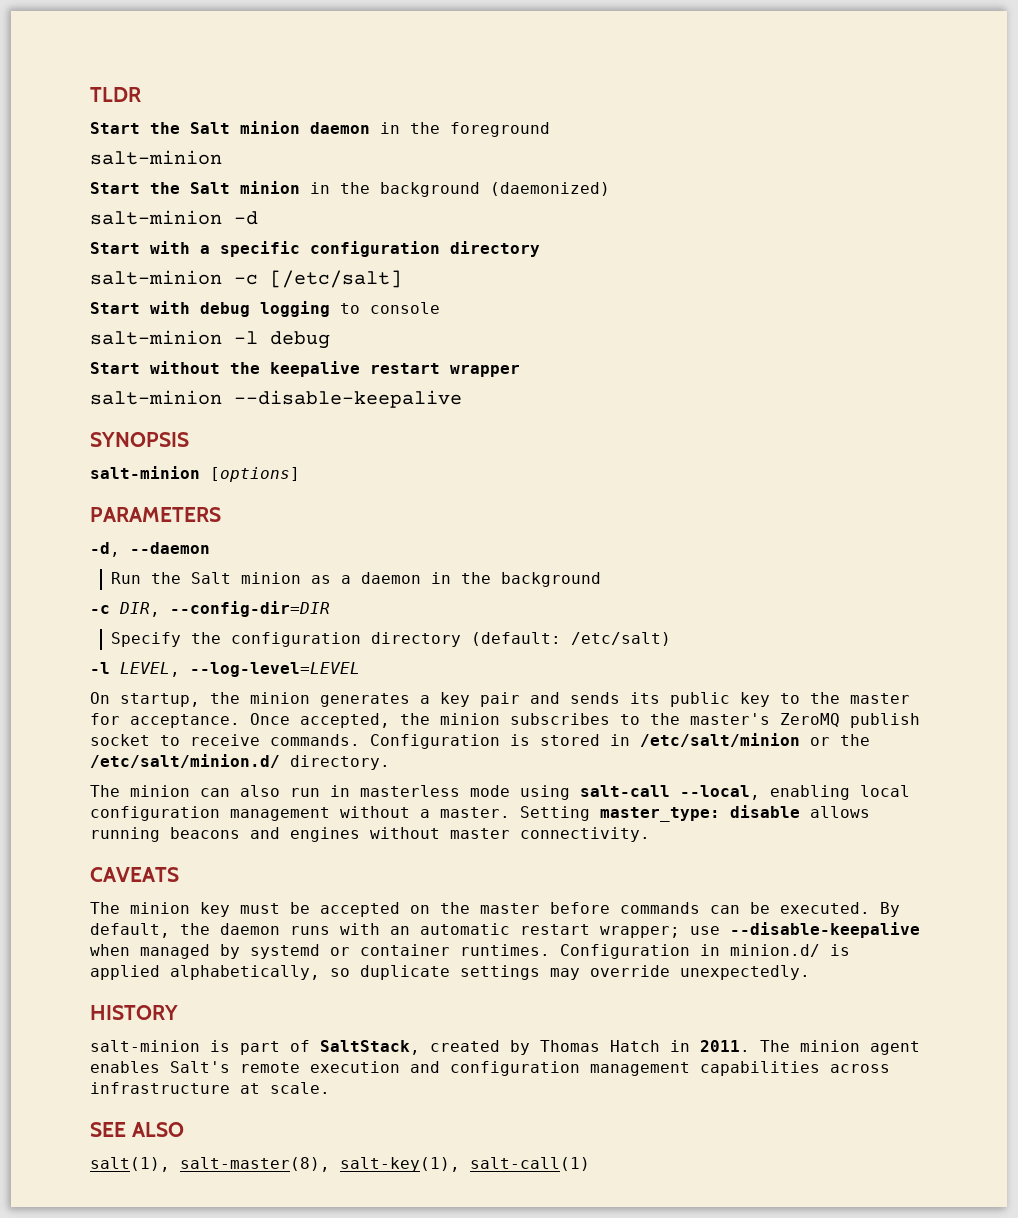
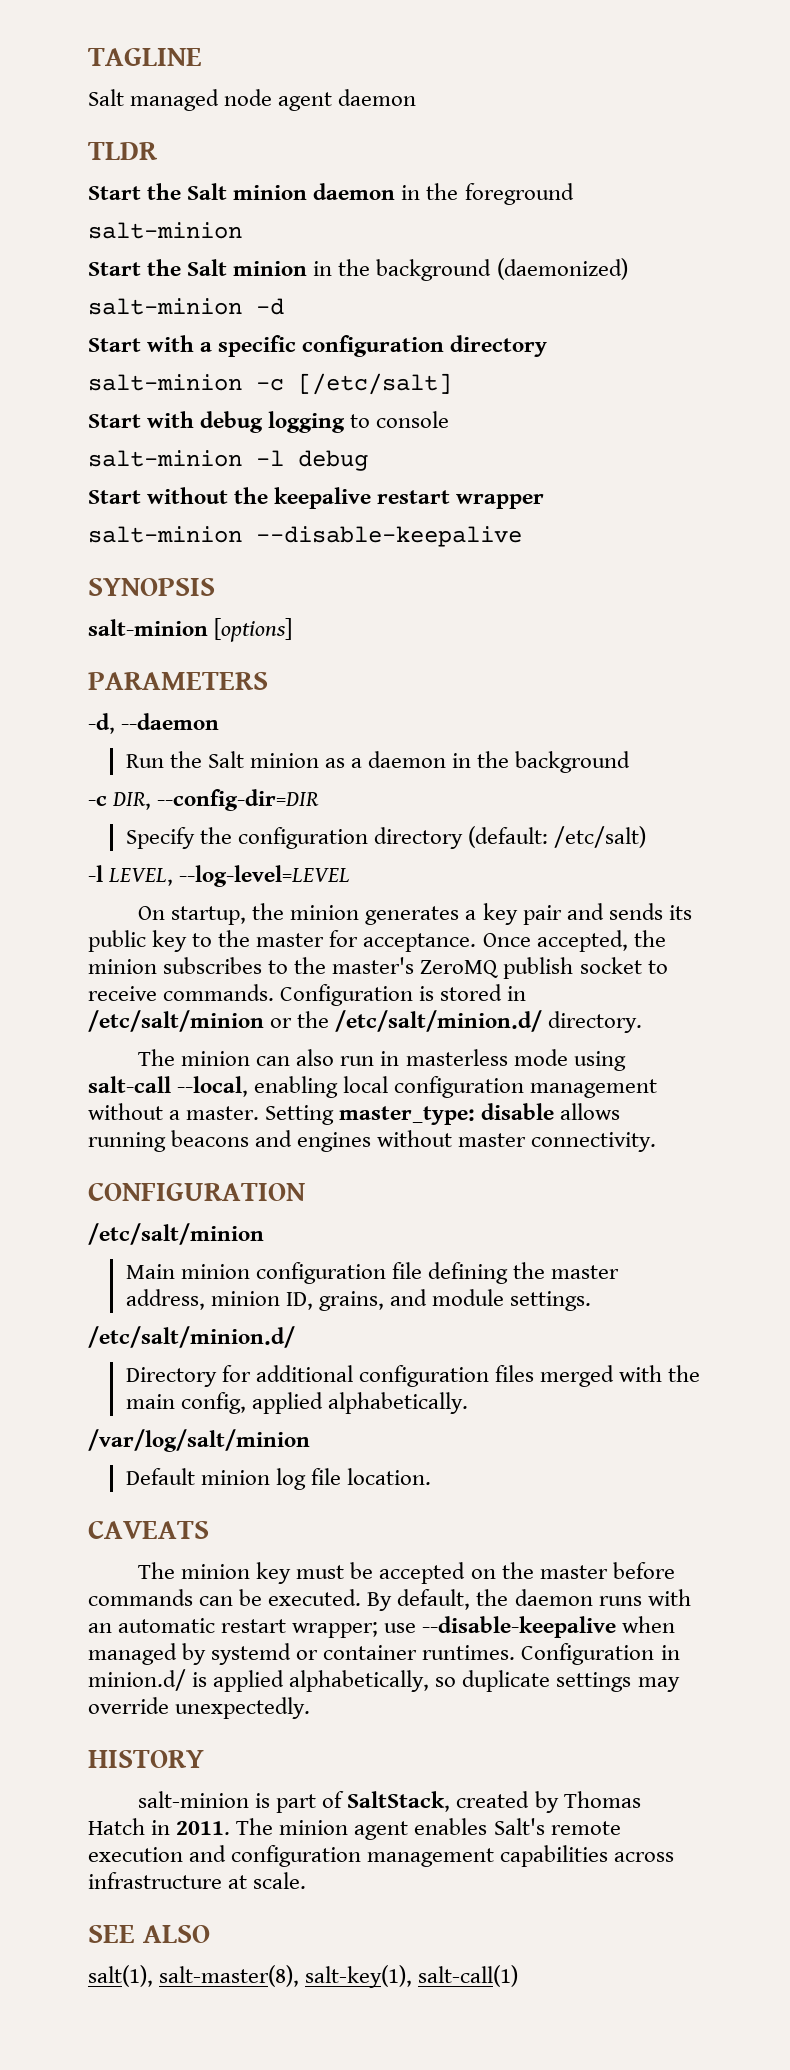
(90, 94) none -> [88,48,202,66] [88,89,417,111] TAGLINE // Salt managed node agent daemon //
(650, 834) none -> [88,1182,305,1201] [88,1223,264,1245] [125,1262,620,1284] [125,1289,592,1311] [88,1326,295,1348] [125,1365,701,1387] [125,1392,468,1414] [88,1429,310,1452] [125,1468,431,1490] // CONFIGURATION // /etc/salt/minion // Main minion configuration file defining the master address, minion ID, grains, and module settings. // /etc/salt/minion.d/ // Directory for additional configuration files merged with the main config, applied alphabetically. // /var/log/salt/minion // Default minion log file location.

